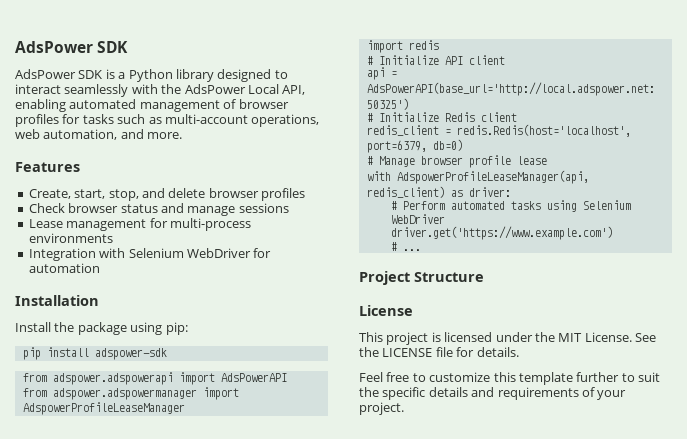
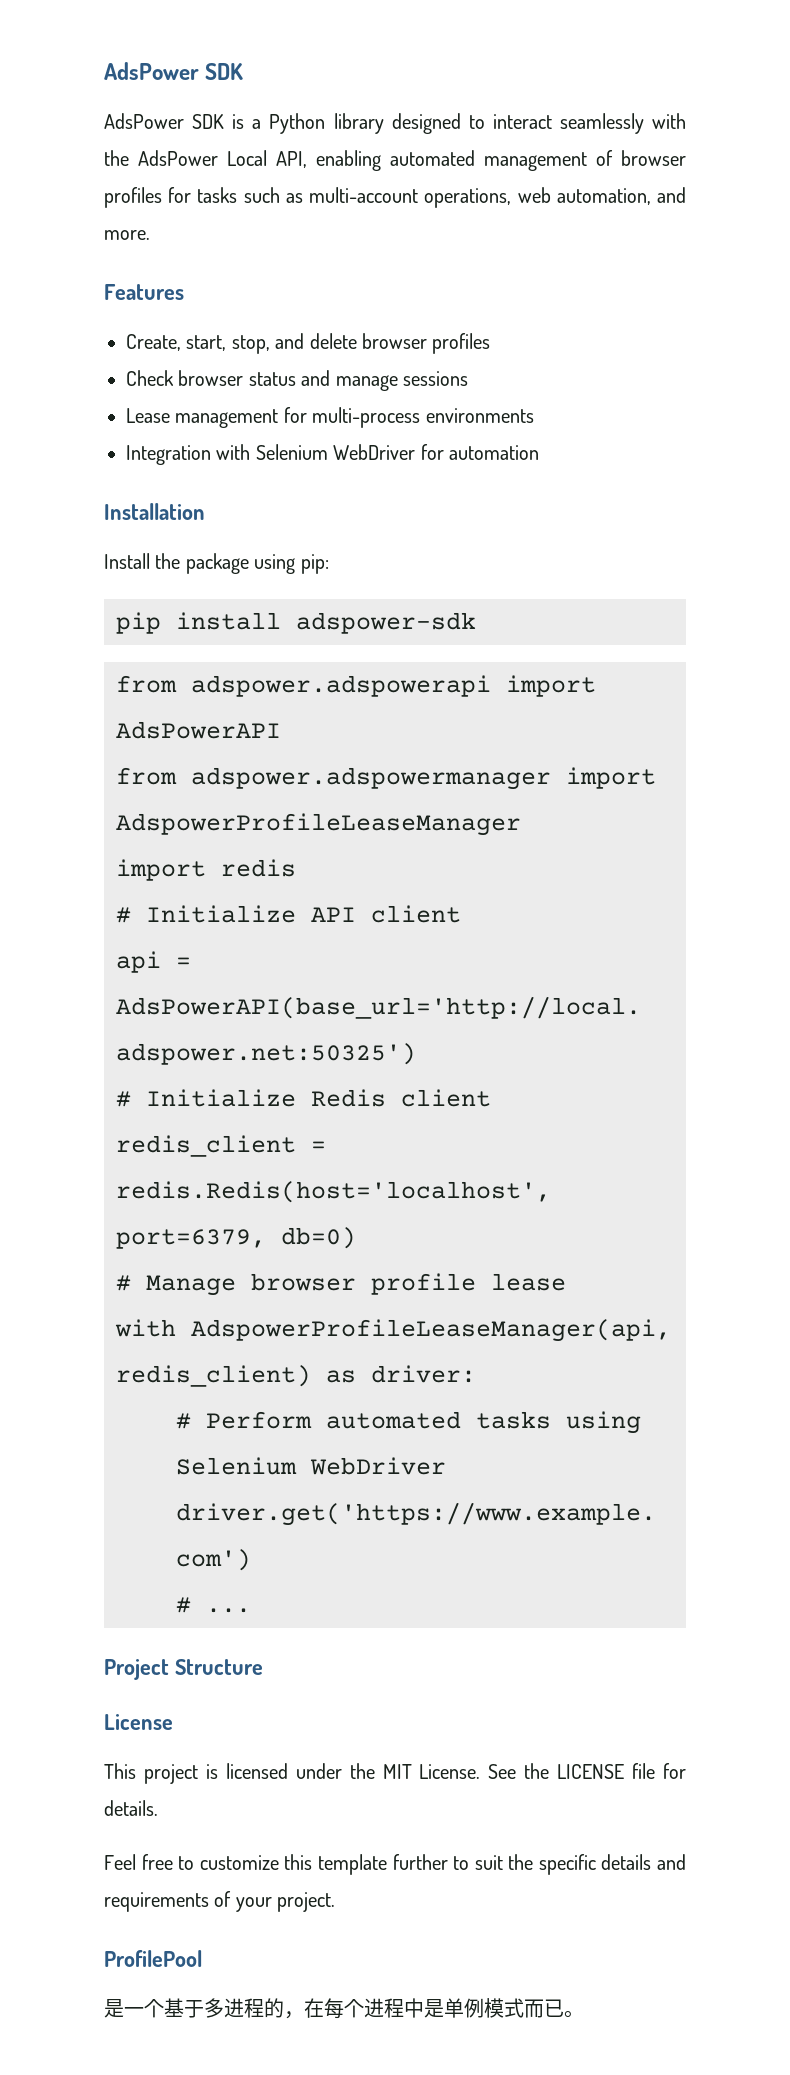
(404, 408) none -> [104,1950,202,1967] [104,1998,584,2019] // ProfilePool // 是一个基于多进程的，在每个进程中是单例模式而已。

